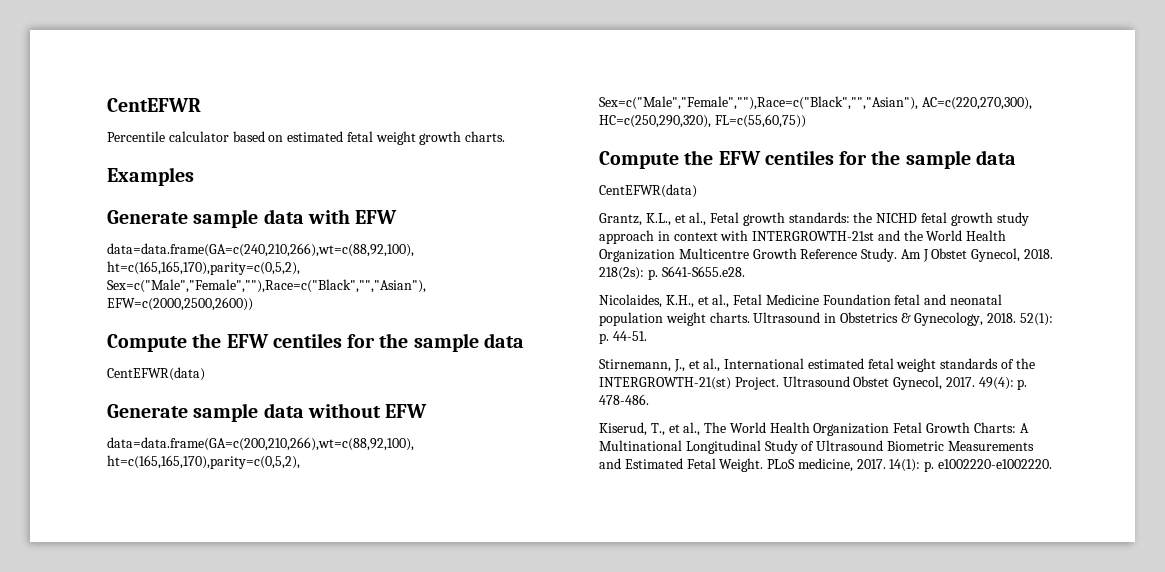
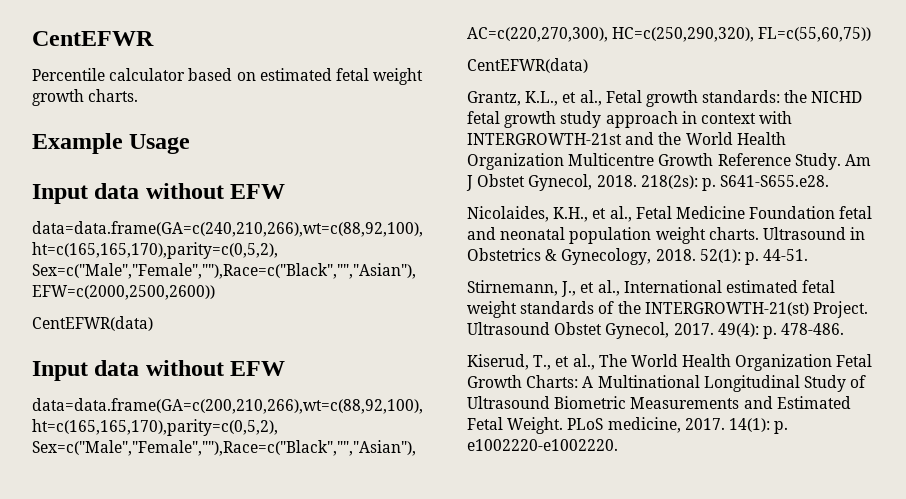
[107,167,194,186] [107,209,350,228] Examples // Generate sample data with -> [32,133,191,154] [32,183,224,204] Example Usage // Input data without
[107,333,524,352] [107,367,205,381] [107,403,259,422] // Compute the EFW centiles for the sample data // CentEFWR(data) // Generate sample -> [32,316,153,331] [32,361,88,381] // CentEFWR(data) // Input
[599,150,1016,169] // Compute the EFW centiles for the sample data -> (872, 34) none

